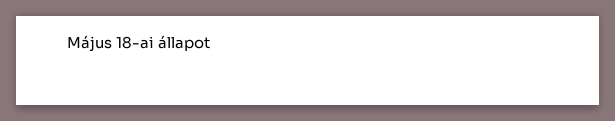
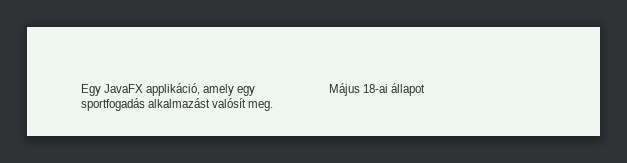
(67, 43) none -> [81,83,256,96] [81,98,274,111] Egy JavaFX applikáció, amely egy sportfogadás alkalmazást valósít meg.

